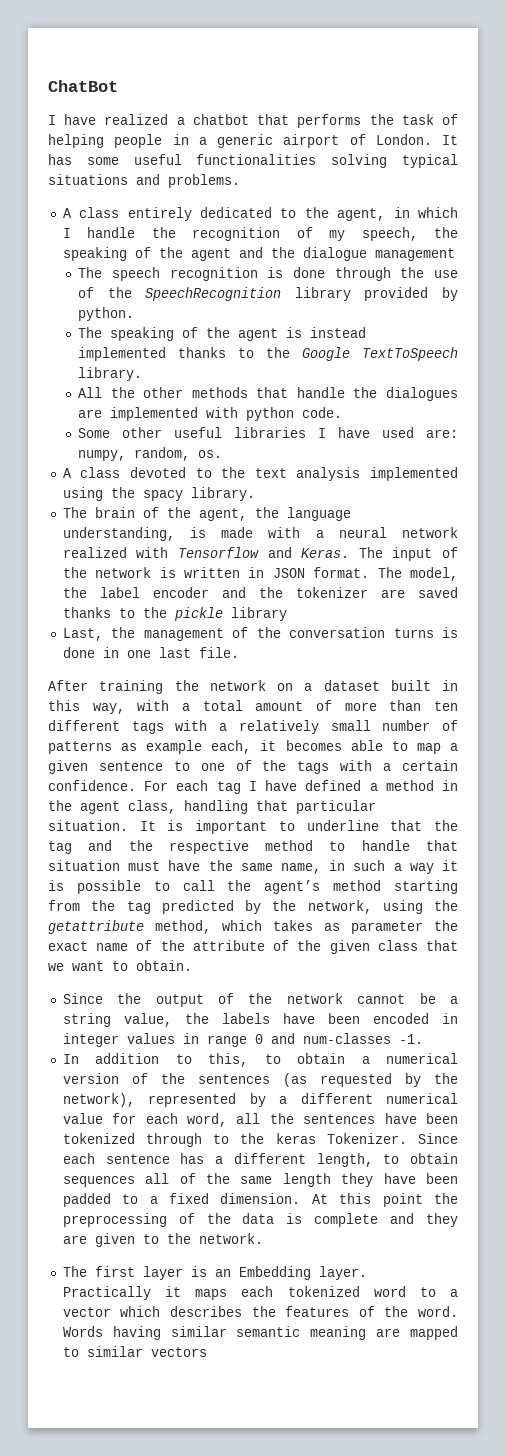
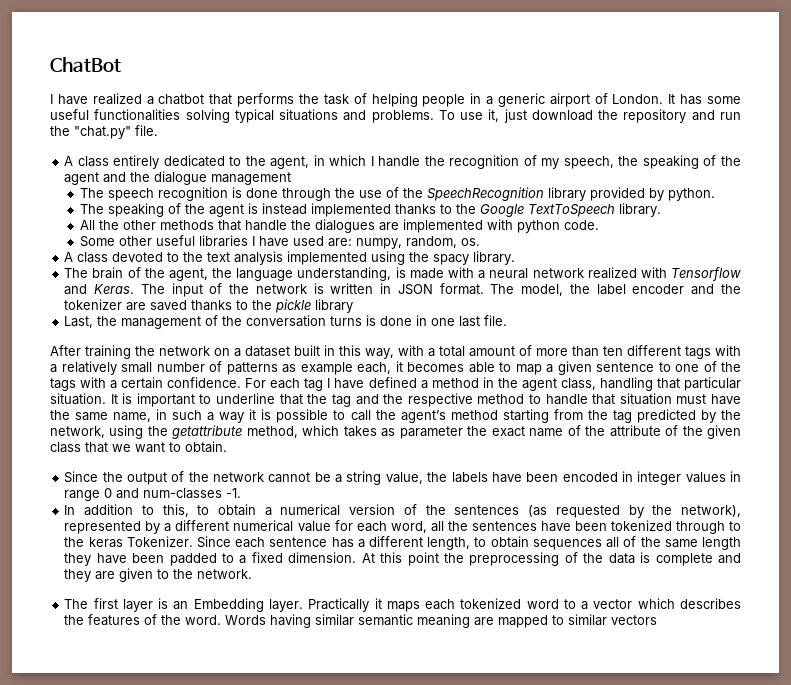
(240, 181) none -> [438,109,741,123] [50,125,158,139] To use it, just download the repository and run the "chat.py" file.

